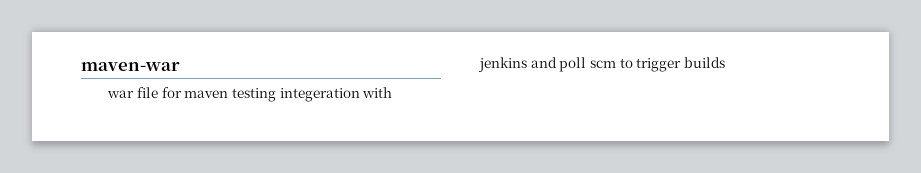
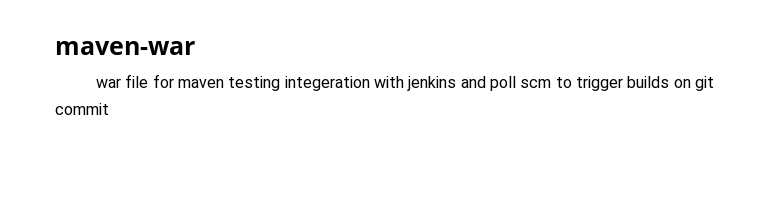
(725, 62) none -> [673,76,714,91] [55,103,109,115] on git commit

